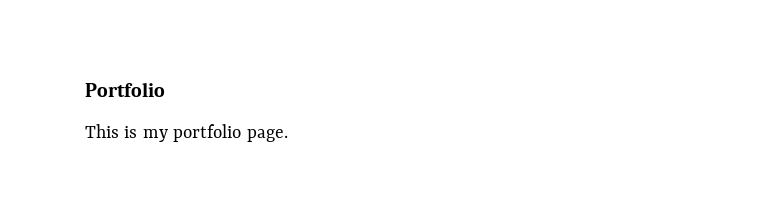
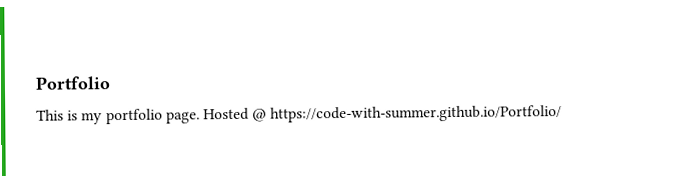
(288, 135) none -> [202,104,563,123] Hosted @ https://code-with-summer.github.io/Portfolio/

